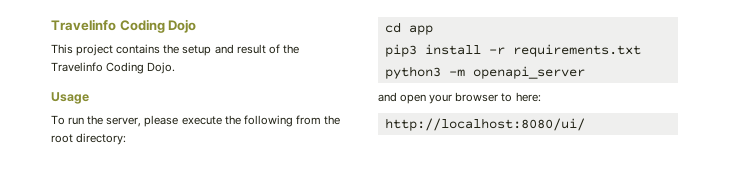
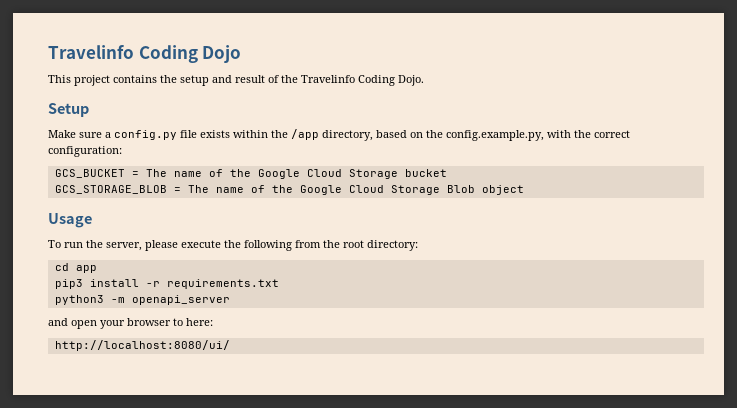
(176, 68) none -> [48,103,89,117] [48,129,630,141] [48,146,122,157] [54,169,447,179] [54,185,524,195] // Setup // Make sure a config.py file exists within the /app directory, based on the config.example.py, with the correct configuration: // GCS_BUCKET = The name of the Google Cloud Storage bucket // GCS_STORAGE_BLOB = The name of the Google Cloud Storage Blob object

